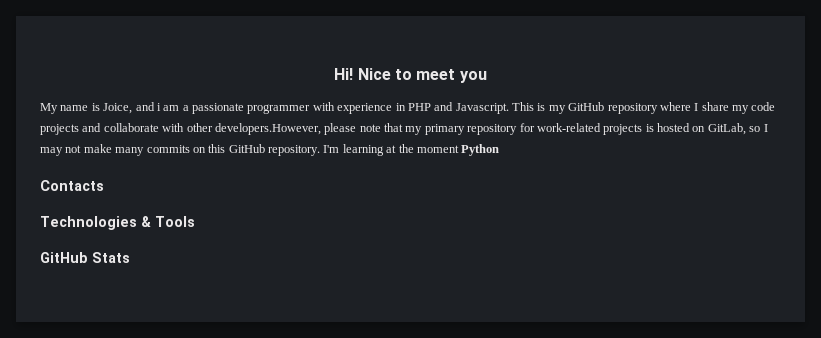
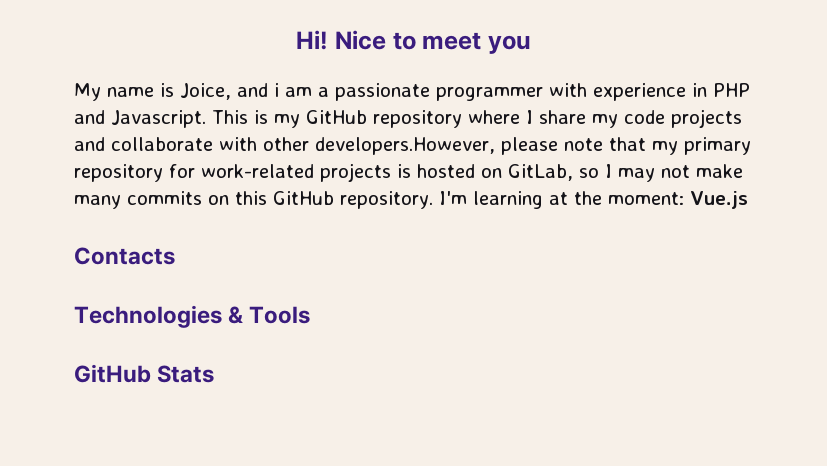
[416,144,500,156] moment Python -> [607,191,748,209] moment: Vue.js

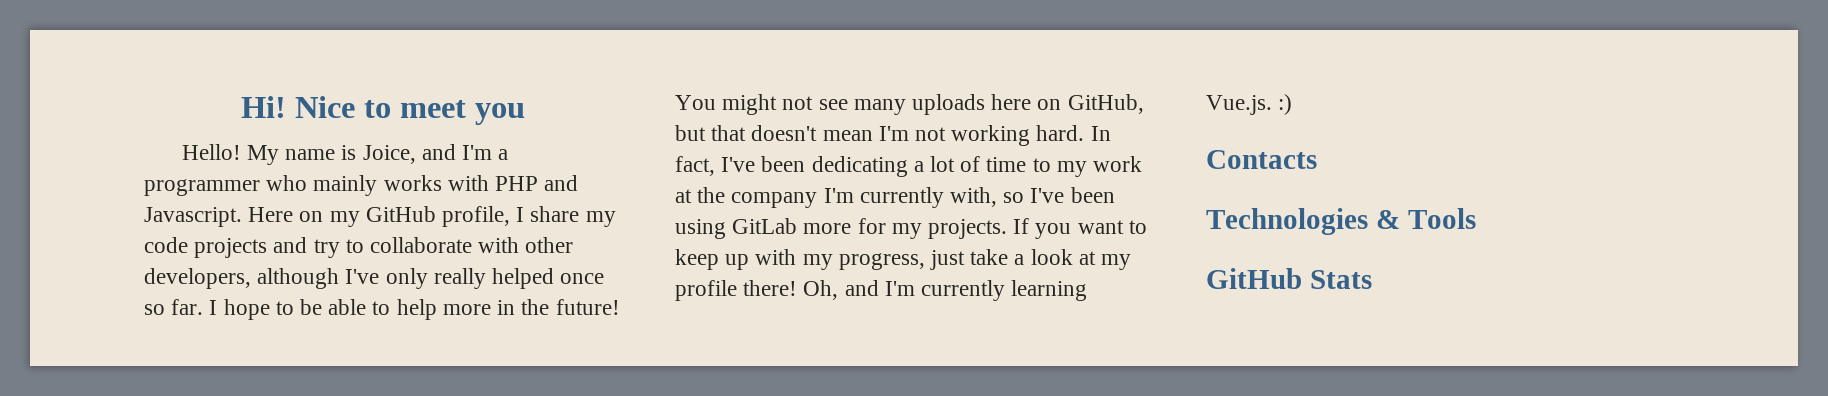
(531, 44) none -> [181,144,241,160] Hello!
[274,83,750,101] [74,110,520,128] i am a passionate programmer with experience in PHP and Javascript. This is my GitHub repository where -> [462,145,509,160] [144,175,579,196] [144,206,511,227] I'm a programmer who mainly works with PHP and Javascript. Here on my GitHub profile,
(105, 144) none -> [313,239,364,258] try to
[315,137,751,155] [74,163,743,182] [74,191,748,209] developers.However, please note that my primary repository for work-related projects is hosted on GitLab, so I may not make many commits on this GitHub repository. I'm learning at the moment: Vue.js -> [144,268,605,289] [144,299,620,320] [675,94,1144,115] [675,125,1111,146] [675,156,1143,177] [675,187,1115,208] [675,218,1147,239] [675,249,1132,270] [675,280,1088,301] [1206,94,1293,115] developers, although I've only really helped once so far. I hope to be able to help more in the future! You might not see many uploads here on GitHub, but that doesn't mean I'm not working hard. In fact, I've been dedicating a lot of time to my work at the company I'm currently with, so I've been using GitLab more for my projects. If you want to keep up with my progress, just take a look at my profile there! Oh, and I'm currently learning Vue.js. :)

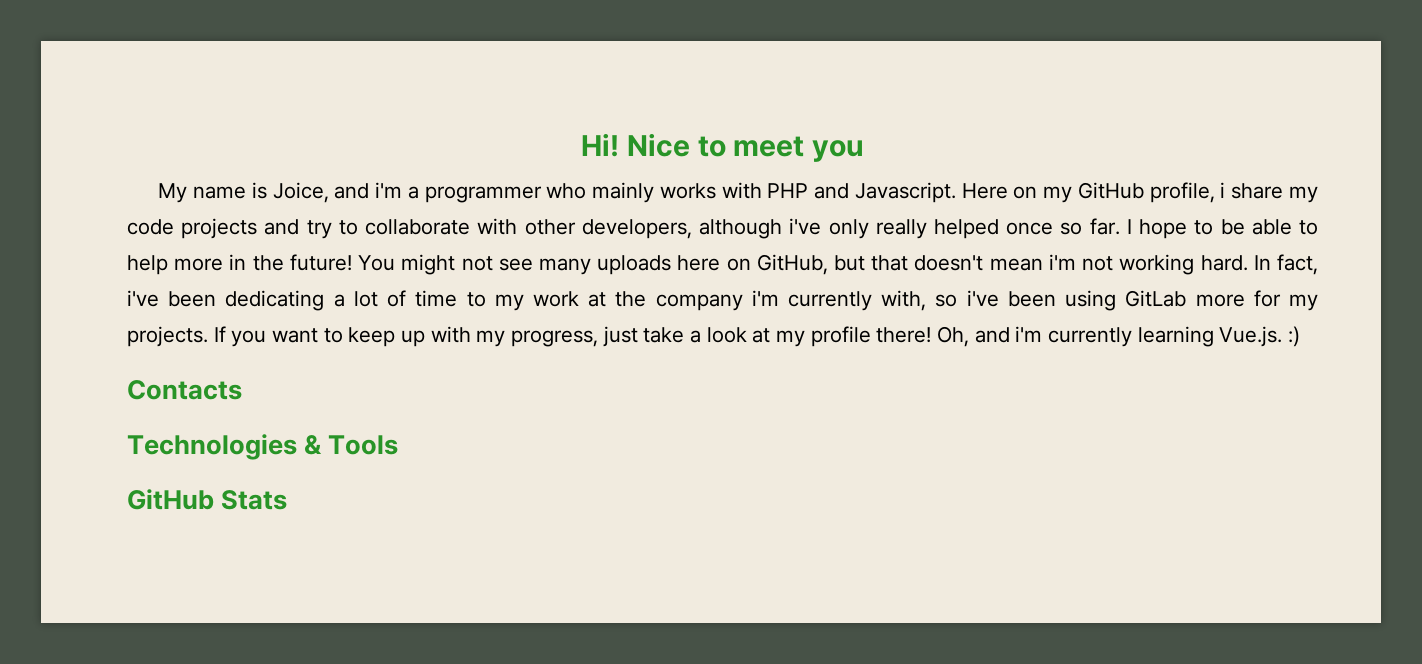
[181,144,241,160] Hello! -> (865, 151) none
[462,145,493,160] I'm -> [375,182,403,198] i'm
[516,207,525,222] I -> [1220,182,1226,198] i
[345,269,380,284] I've -> [789,218,822,235] i've
[878,126,909,141] I'm -> [1048,254,1076,270] i'm
[721,157,756,172] I've -> [127,290,159,307] i've
[823,188,854,203] I'm -> [751,290,779,306] i'm
[1030,188,1065,203] I've -> [966,290,999,307] i've
[884,281,915,296] I'm -> [1015,326,1043,342] i'm

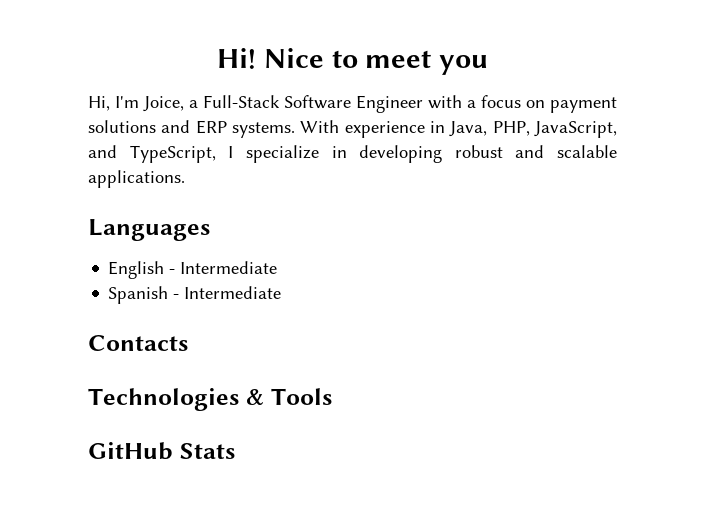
[158,182,1319,203] [127,218,1319,239] [127,254,1319,275] [127,290,1319,311] [127,326,1301,347] My name is Joice, and i'm a programmer who mainly works with PHP and Javascript. Here on my GitHub profile, i share my code projects and try to collaborate with other developers, although i've only really helped once so far. I hope to be able to help more in the future! You might not see many uploads here on GitHub, but that doesn't mean i'm not working hard. In fact, i've been dedicating a lot of time to my work at the company i'm currently with, so i've been using GitLab more for my projects. If you want to keep up with my progress, just take a look at my profile there! Oh, and i'm currently learning Vue.js. :) -> [88,95,617,113] [88,120,617,138] [88,145,617,163] [88,170,185,188] [88,219,210,241] [108,261,278,279] [108,286,282,304] Hi, I'm Joice, a Full-Stack Software Engineer with a focus on payment solutions and ERP systems. With experience in Java, PHP, JavaScript, and TypeScript, I specialize in developing robust and scalable applications. // Languages // English - Intermediate // Spanish - Intermediate

